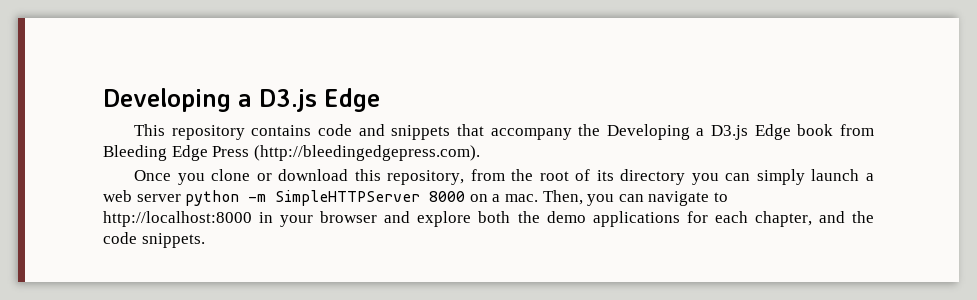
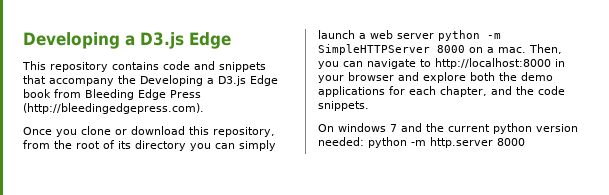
(205, 240) none -> [318,123,578,134] [318,137,525,148] // On windows 7 and the current python version needed: python -m http.server 8000

